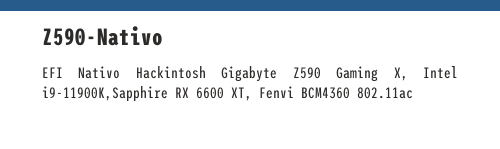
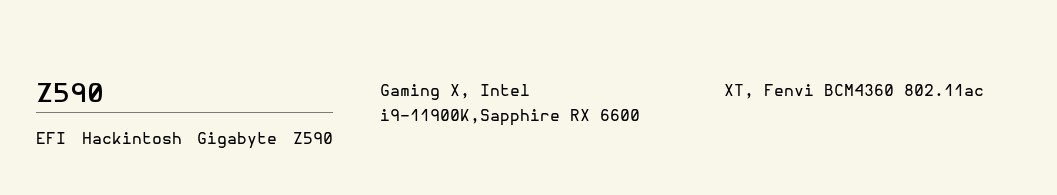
[42,26,163,46] Z590-Nativo -> [36,83,104,102] Z590
[78,66,121,79] Nativo -> (66, 138) none

